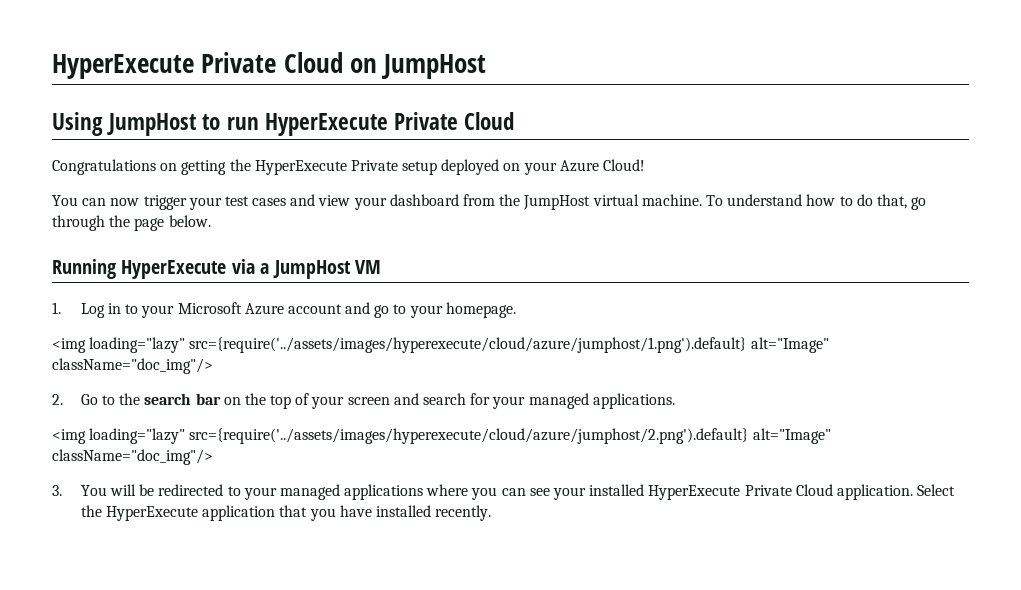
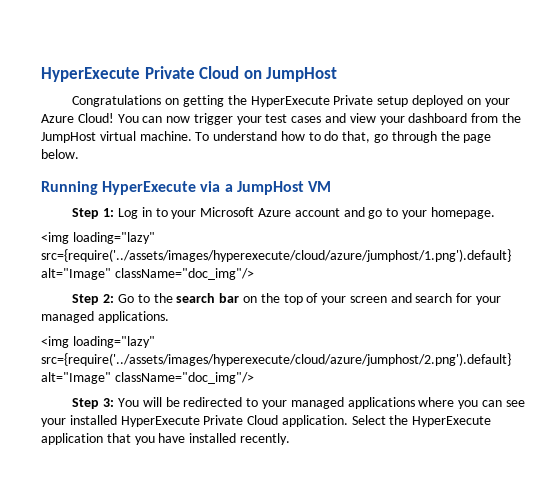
[52,112,515,136] // Using JumpHost to run HyperExecute Private Cloud -> (338, 74) none
(646, 165) // -> (114, 118) none
[52,302,61,314] 1. -> [72,208,115,219] Step 1:
[52,394,63,405] 2. -> [72,294,115,305] Step 2:
[52,485,62,496] 3. -> [72,398,115,409] Step 3:

